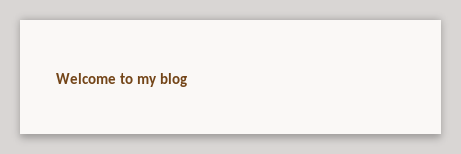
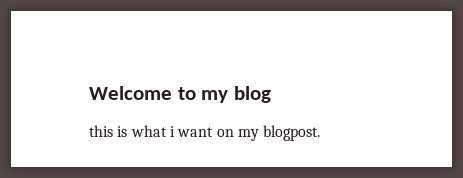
(188, 80) none -> [89,125,321,141] // this is what i want on my blogpost.

